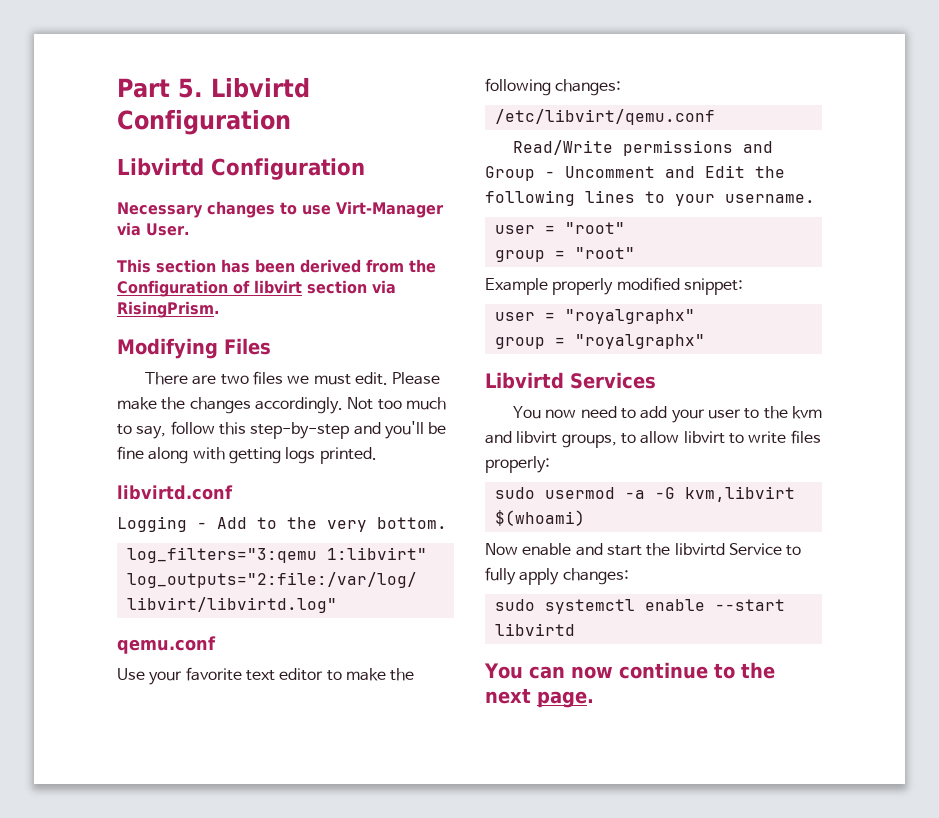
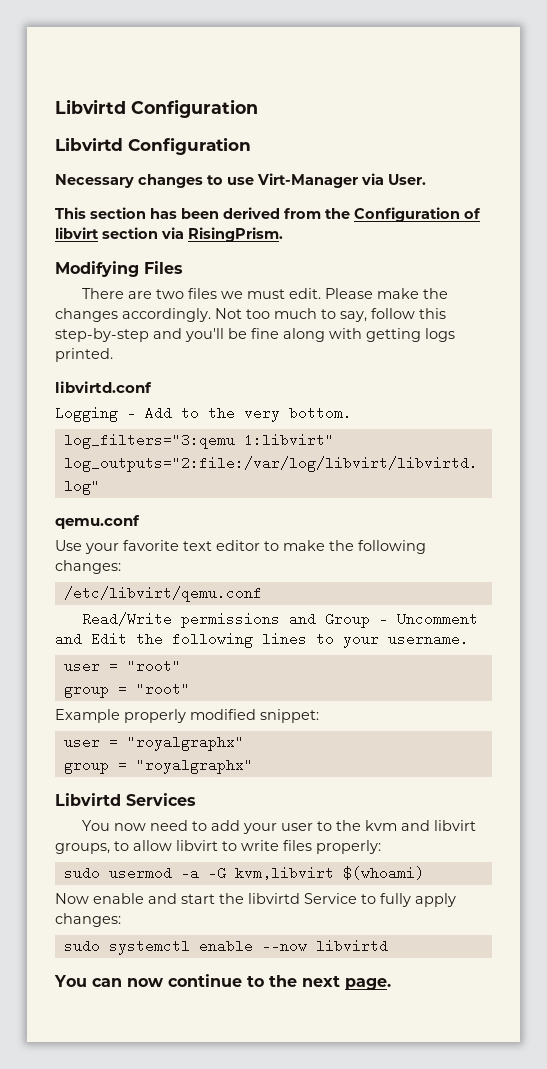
[117,78,203,98] Part 5. -> (55, 106) none
[714,599,785,611] --start -> [261,939,307,953] --now

